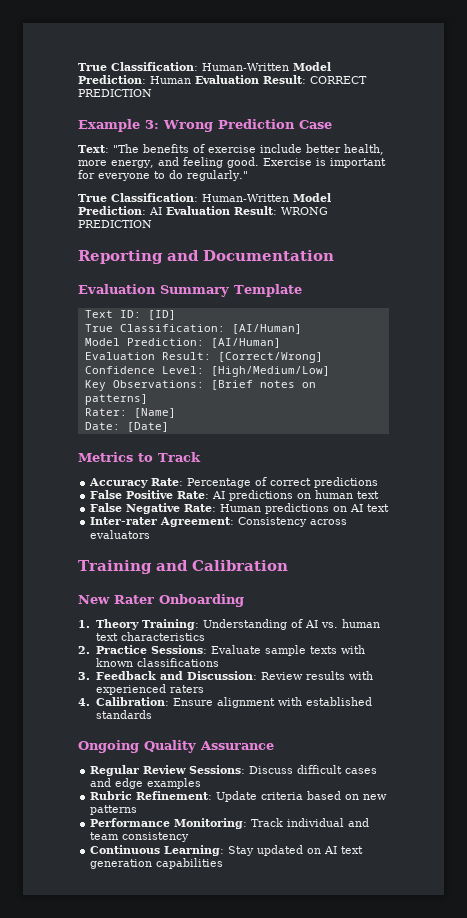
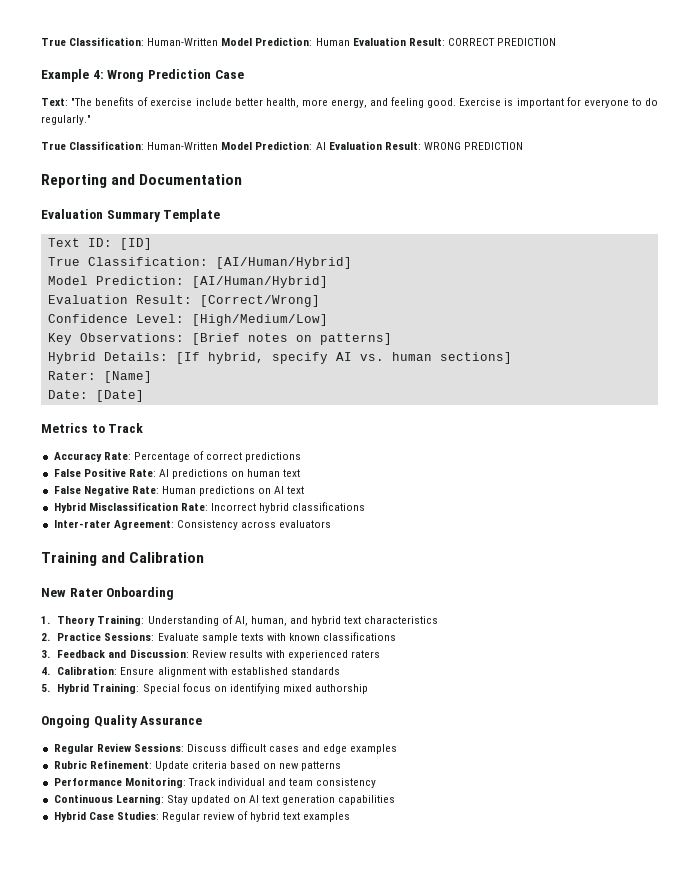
[145,120,159,129] 3: -> [92,70,104,79] 4:
[231,324,302,334] [84,338,281,348] [AI/Human] // Model Prediction: [AI/Human] -> [215,257,352,269] [47,276,328,288] [AI/Human/Hybrid] // Model Prediction: [AI/Human/Hybrid]
(148, 399) none -> [47,352,512,364] // Hybrid Details: [If hybrid, specify AI vs. human sections]
(390, 508) none -> [53,502,366,513] // Hybrid Misclassification Rate: Incorrect hybrid classifications
[304,619,380,628] AI vs. human -> [234,616,342,626] AI, human, and hybrid
(152, 714) none -> [41,683,369,694] // 5. Hybrid Training: Special focus on identifying mixed authorship
(224, 863) none -> [53,811,351,822] // Hybrid Case Studies: Regular review of hybrid text examples

